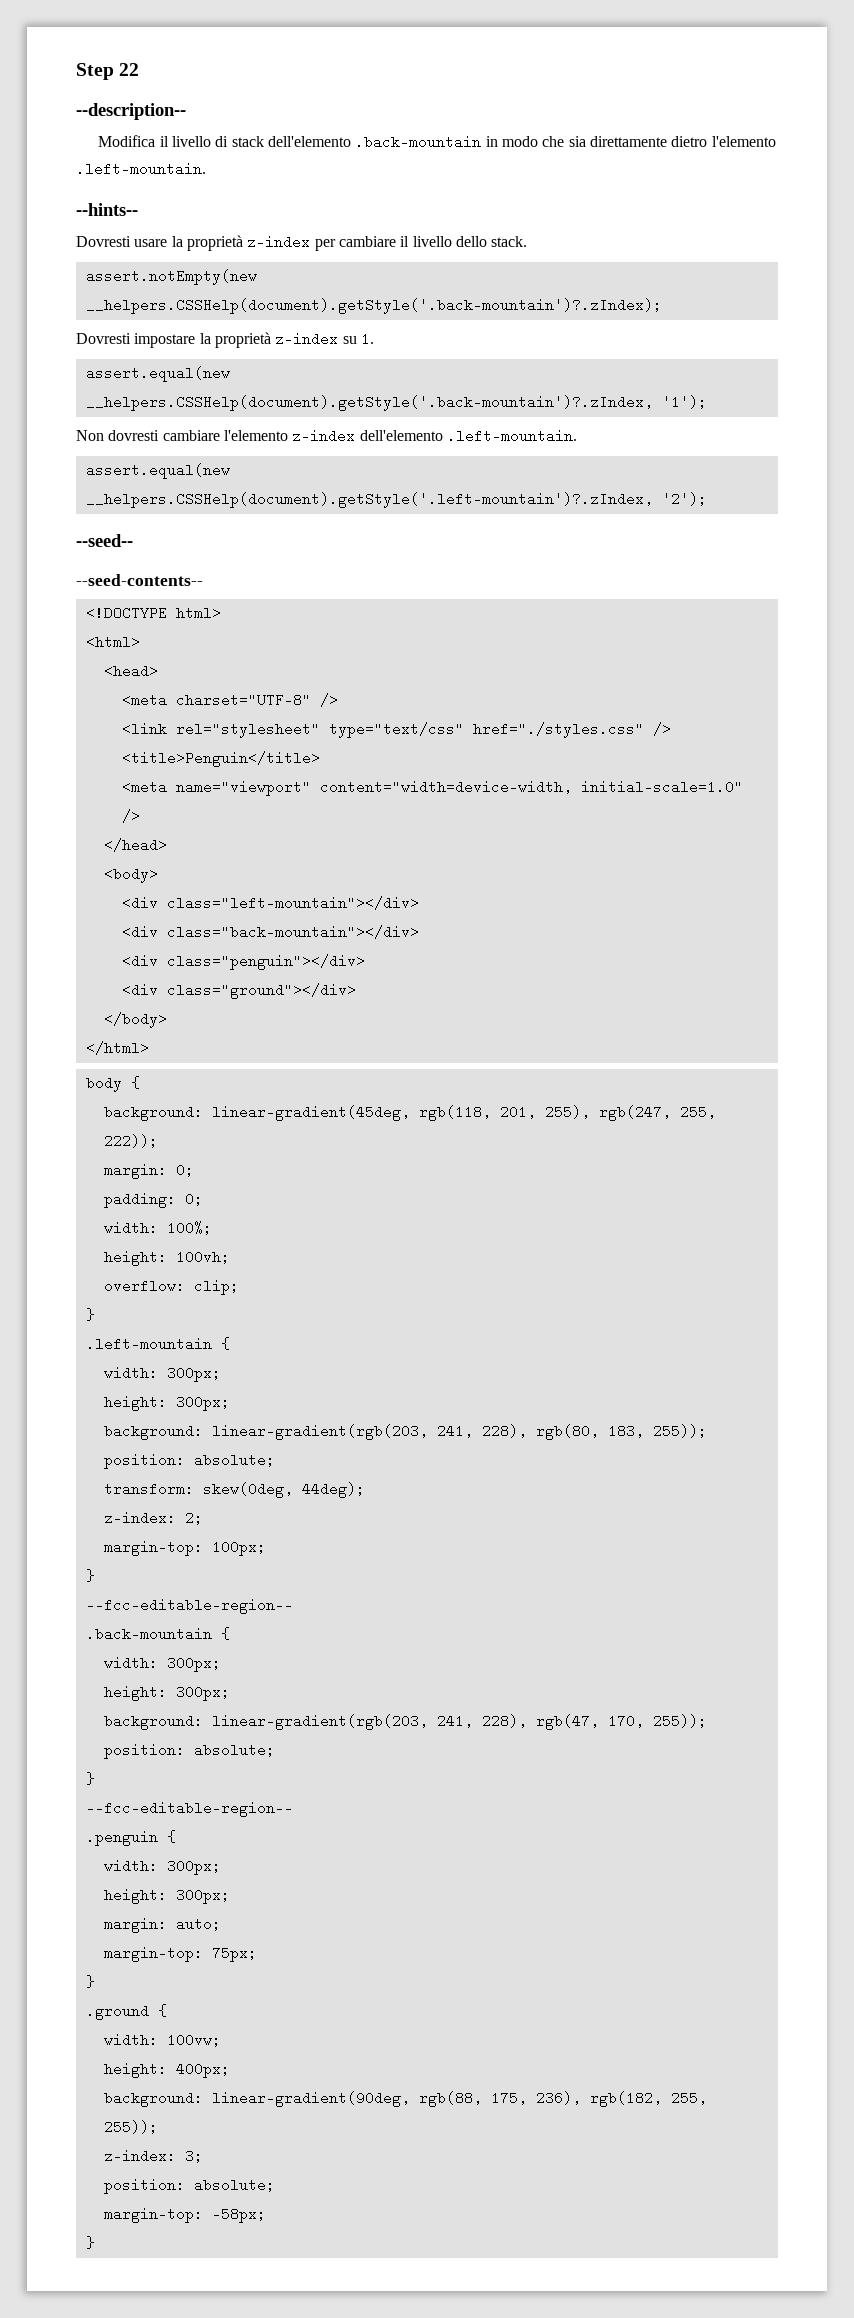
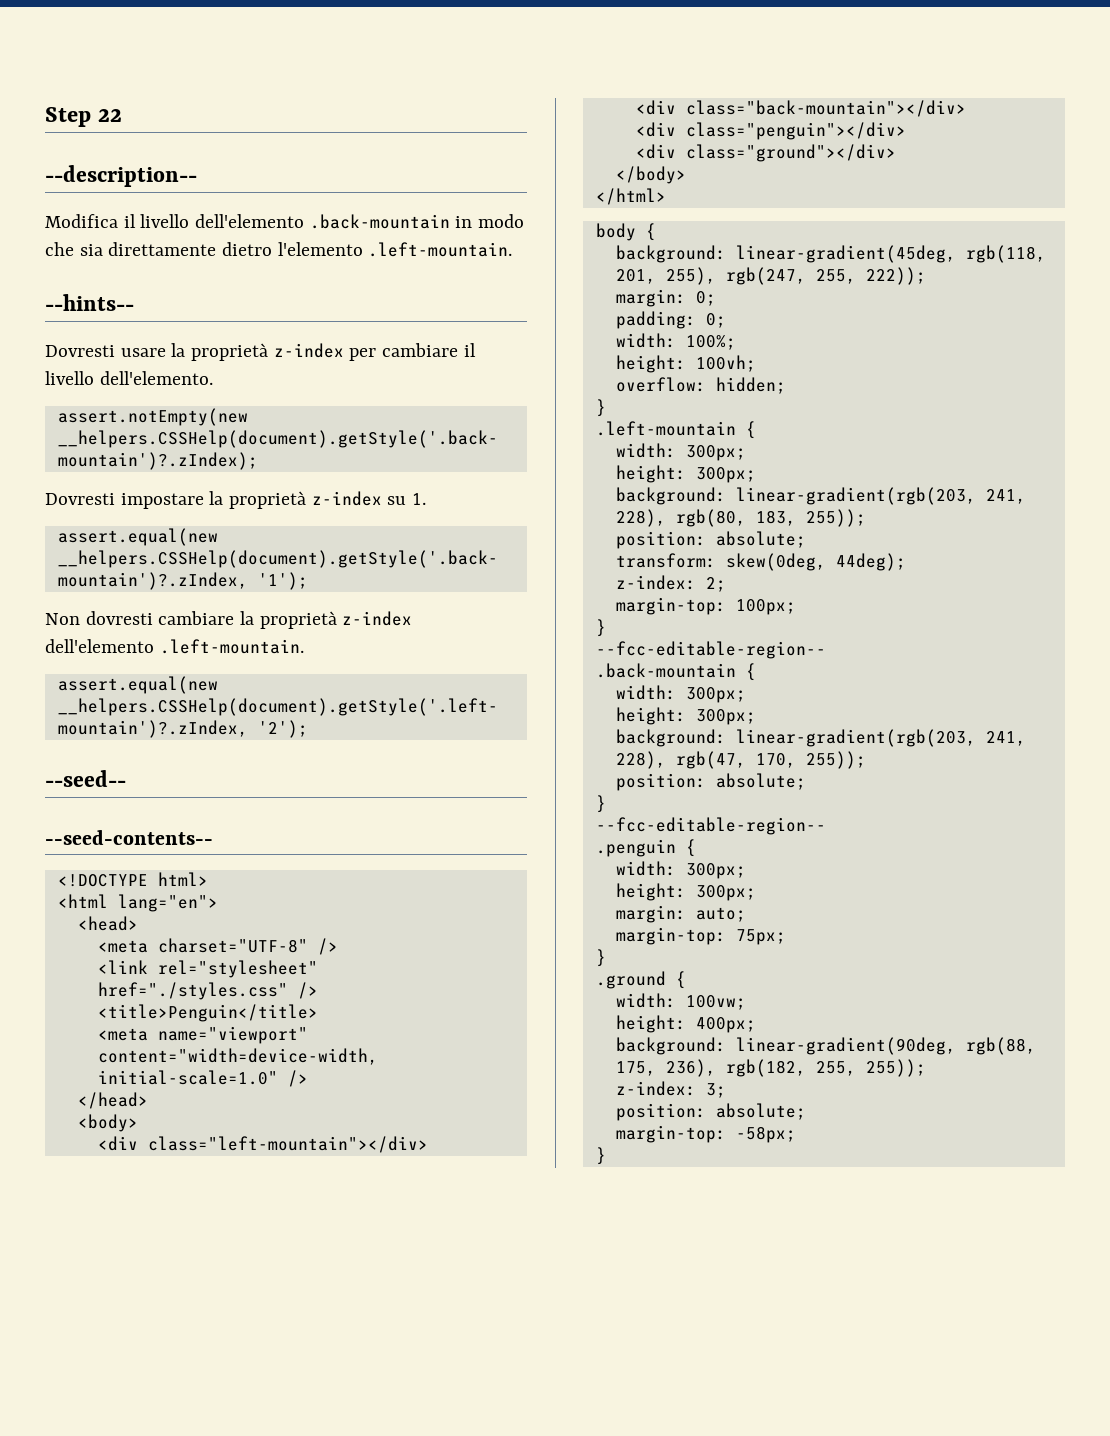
[215,136,264,147] di stack -> (190, 221) none
[455,236,528,247] dello stack. -> [99,371,213,385] dell'elemento.
[223,430,288,441] l'elemento -> [240,611,337,629] la proprietà
[85,635,140,649] <html> -> [57,894,218,912] <html lang="en">
[328,722,464,738] type="text/css" -> (318, 969) none
[193,1279,239,1295] clip; -> [715,377,786,394] hidden;

